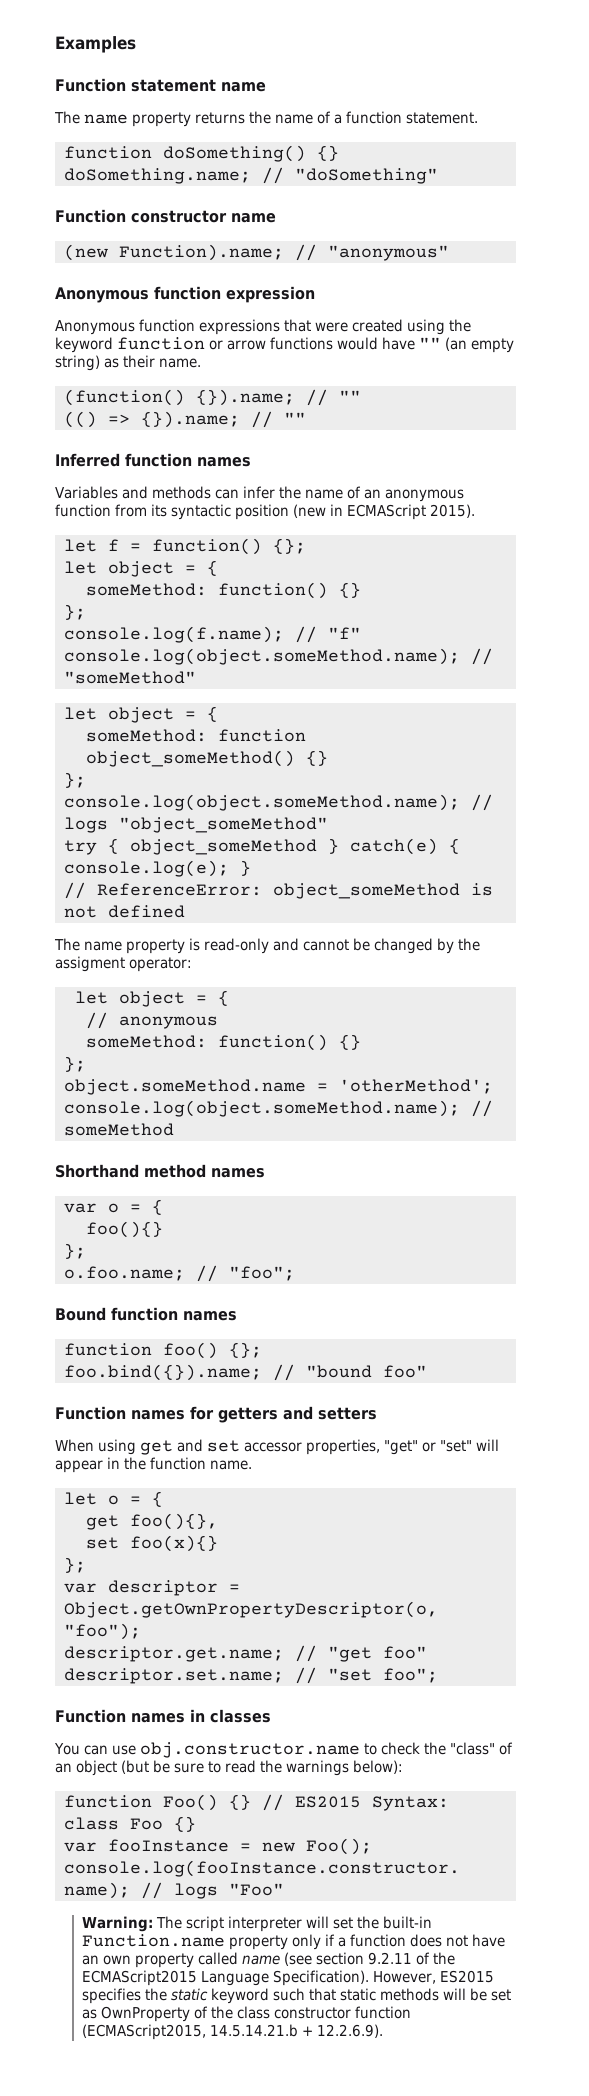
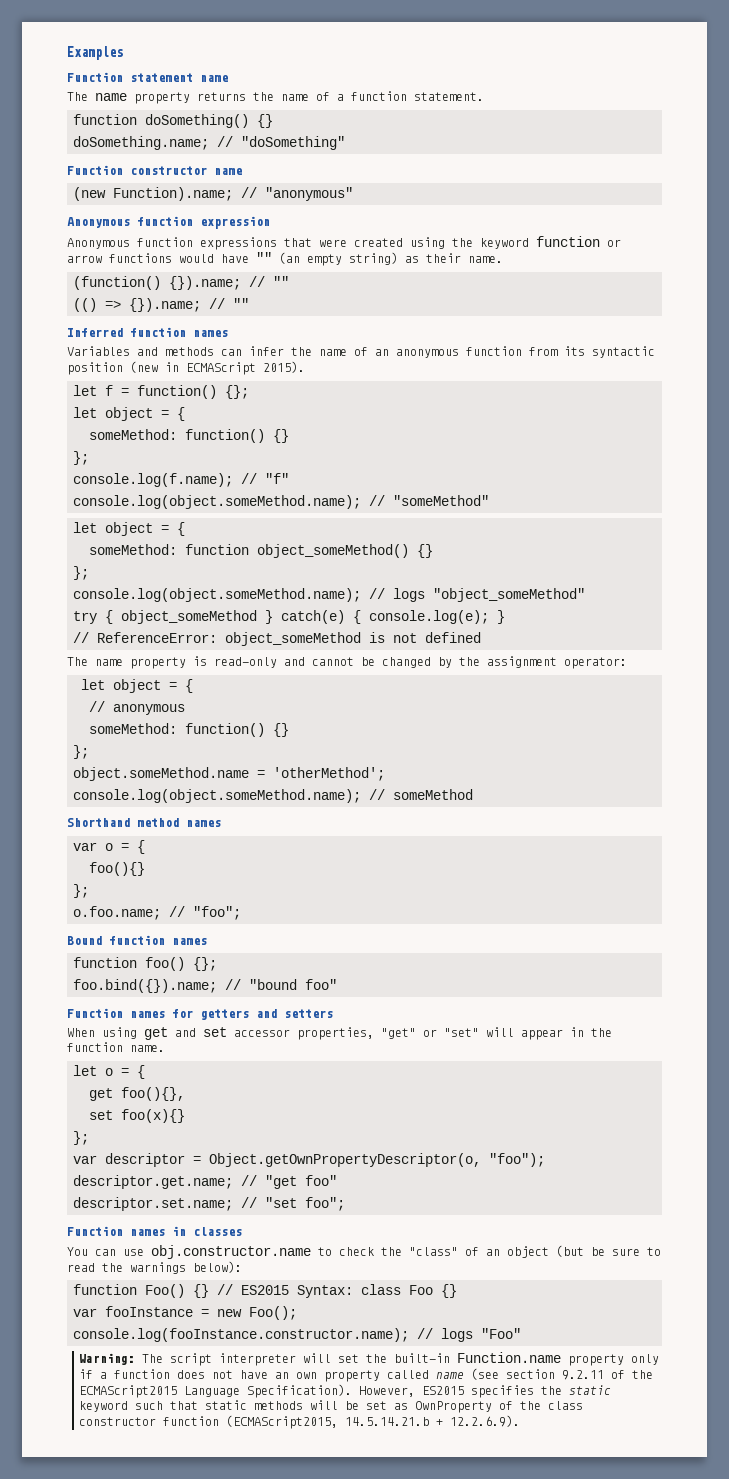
[55,956,125,972] assigment -> [487,656,557,668] assignment

